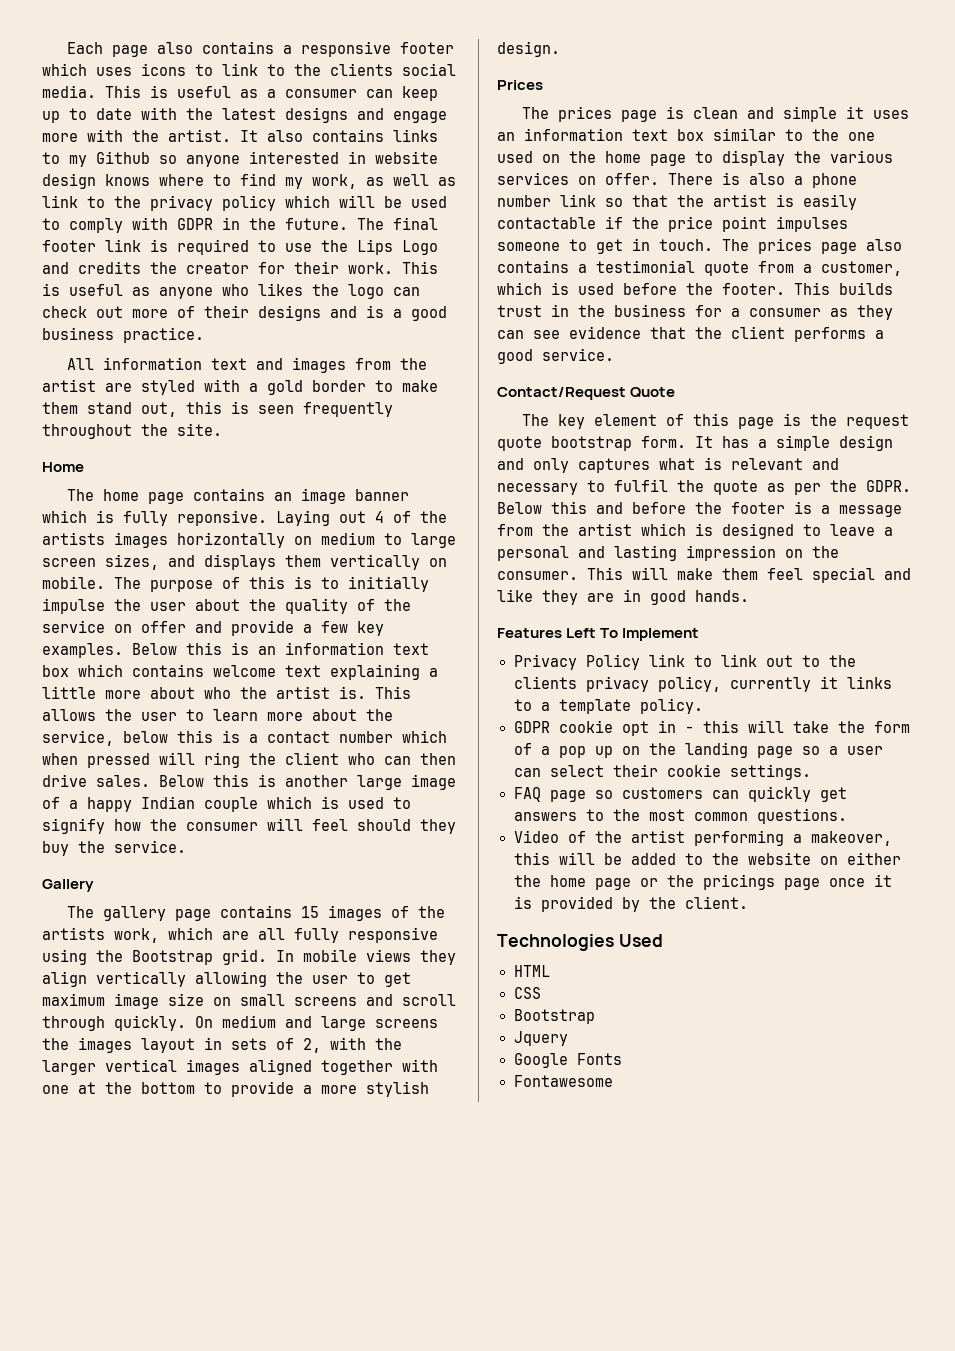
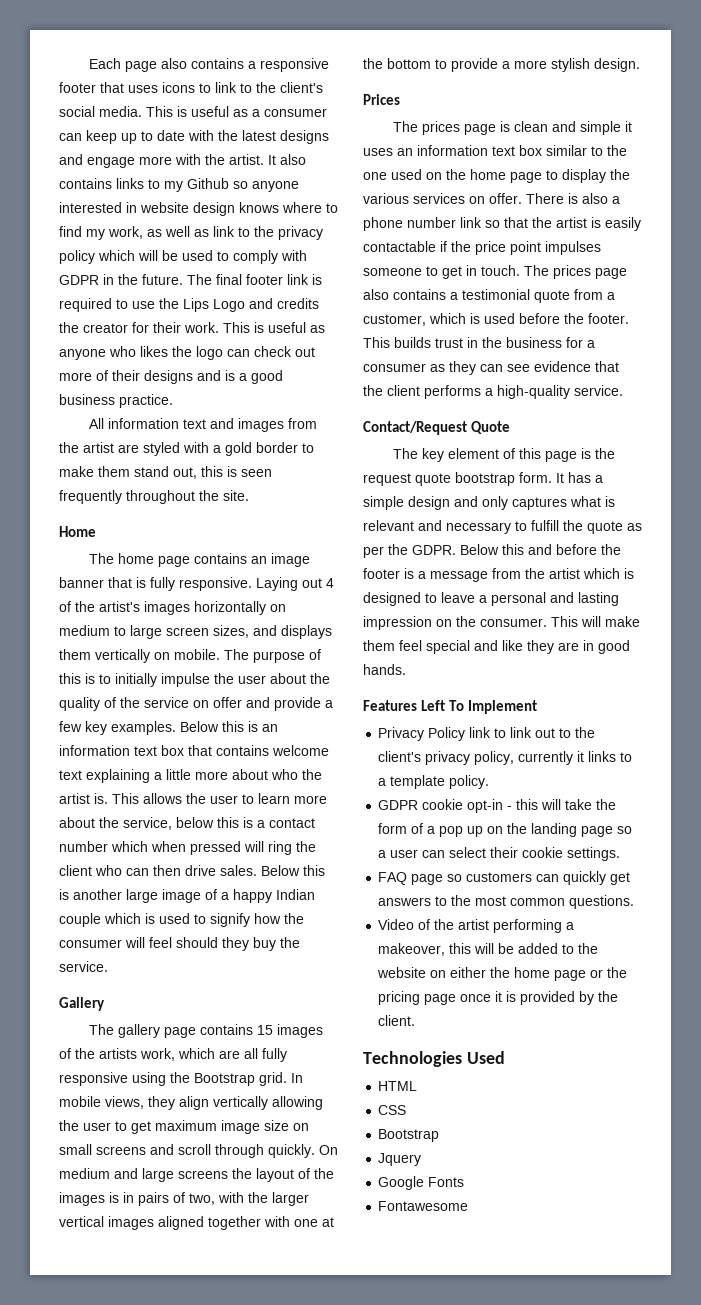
[42,63,87,76] which -> [100,82,124,93] that
[330,63,393,76] clients -> [280,82,323,93] client's
[42,510,87,523] which -> [108,577,132,588] that
[177,510,267,526] reponsive. -> [179,577,252,591] responsive.
[42,532,105,545] artists -> [99,601,140,612] artist's
[78,664,123,677] which -> [188,745,212,756] that
[366,949,411,962] views -> [105,1096,144,1109] views,
[78,1037,321,1053] images layout in sets of 2, -> [256,1168,334,1182] [59,1192,215,1206] layout of the images is in pairs of two,
[497,349,533,364] good -> [497,385,570,399] high-quality
[614,479,668,492] fulfil -> [531,520,559,531] fulfill
[513,676,577,689] clients -> [378,751,422,762] client's
[621,720,676,736] opt in -> [467,799,504,813] opt-in
[702,874,775,890] pricings -> [378,991,421,1005] pricing

